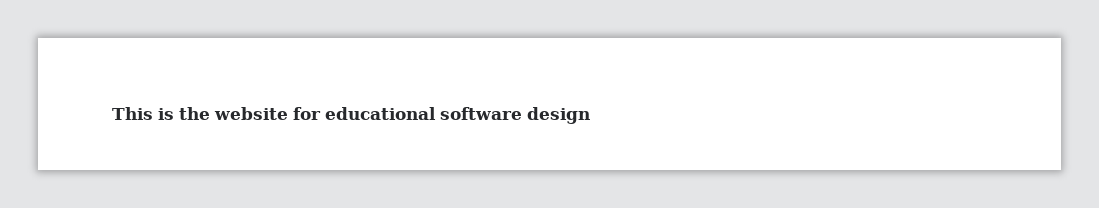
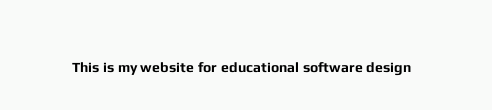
[179,107,210,120] the -> [117,65,138,75] my

